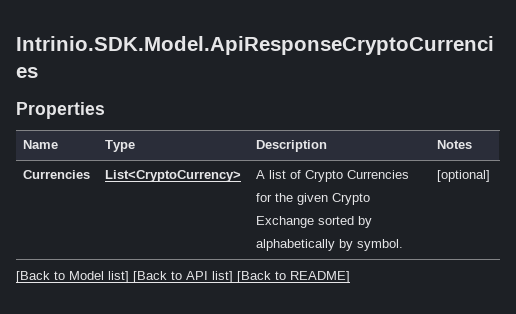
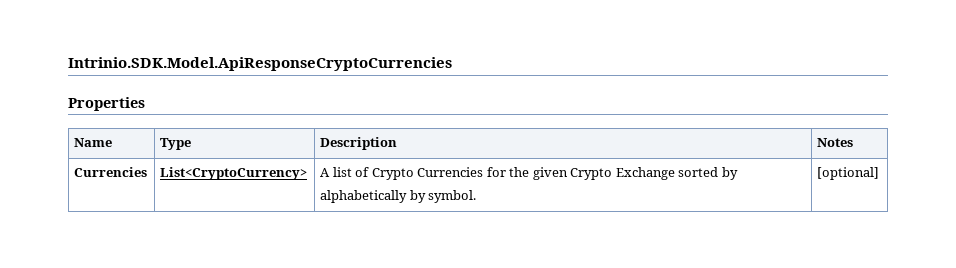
[16,271,350,283] // [Back to Model list] [Back to API list] [Back to README] -> (880, 173) none

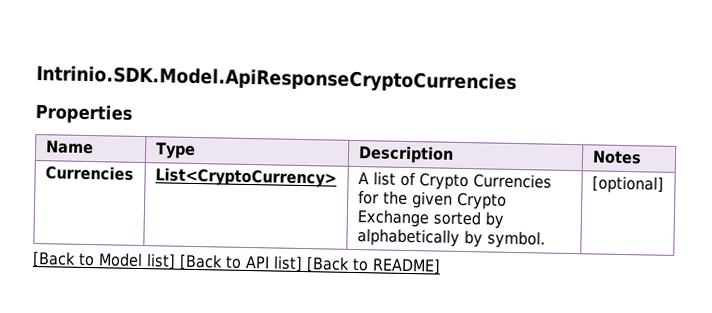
(880, 173) none -> [32,250,441,275] // [Back to Model list] [Back to API list] [Back to README]

